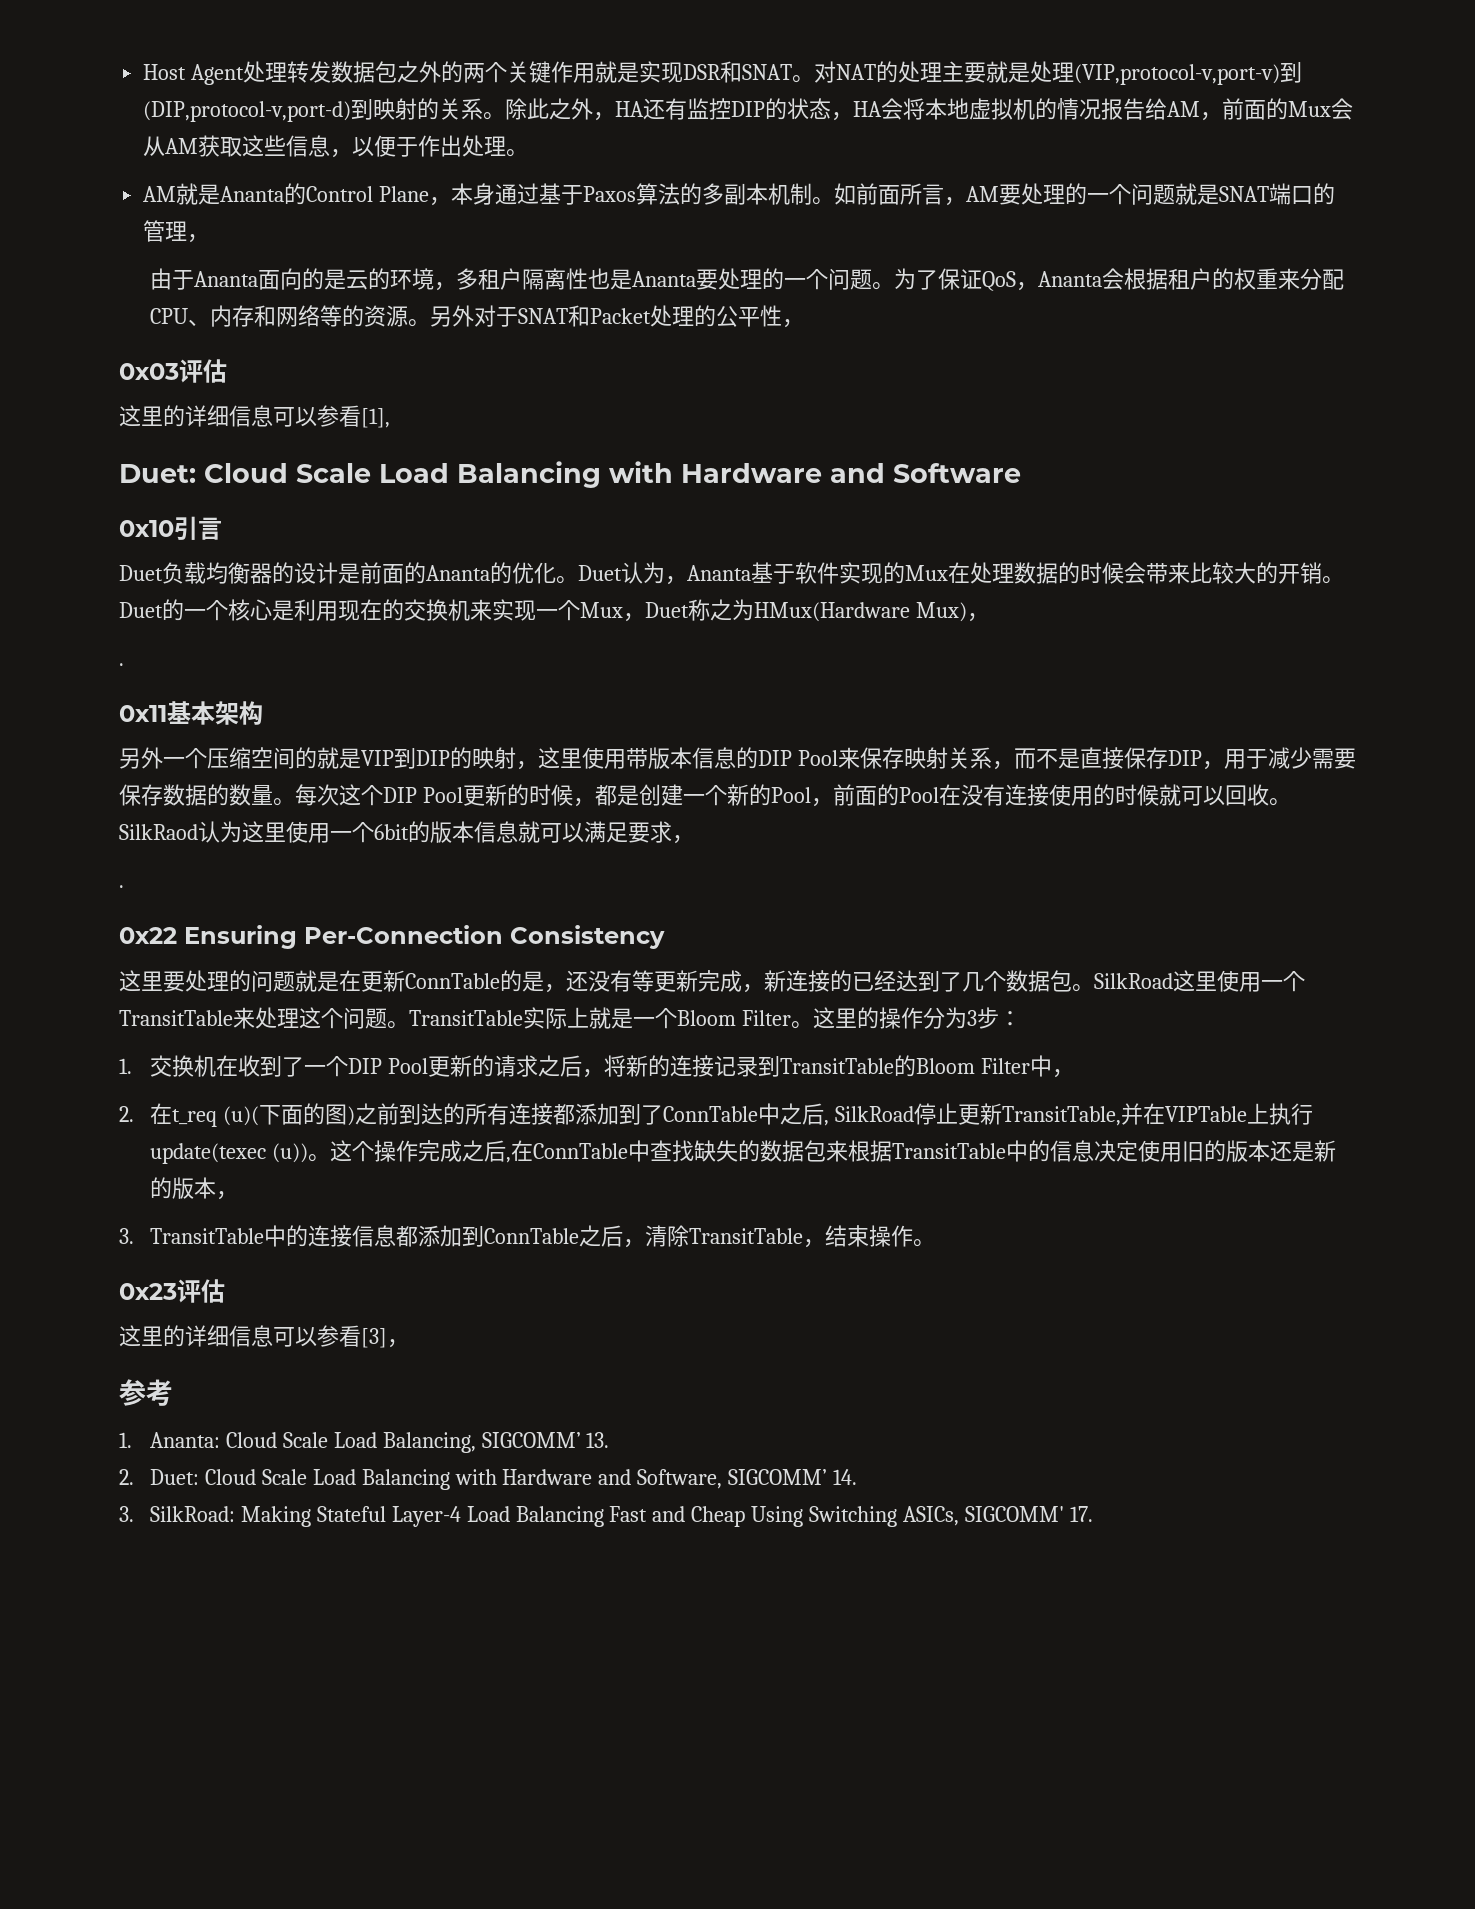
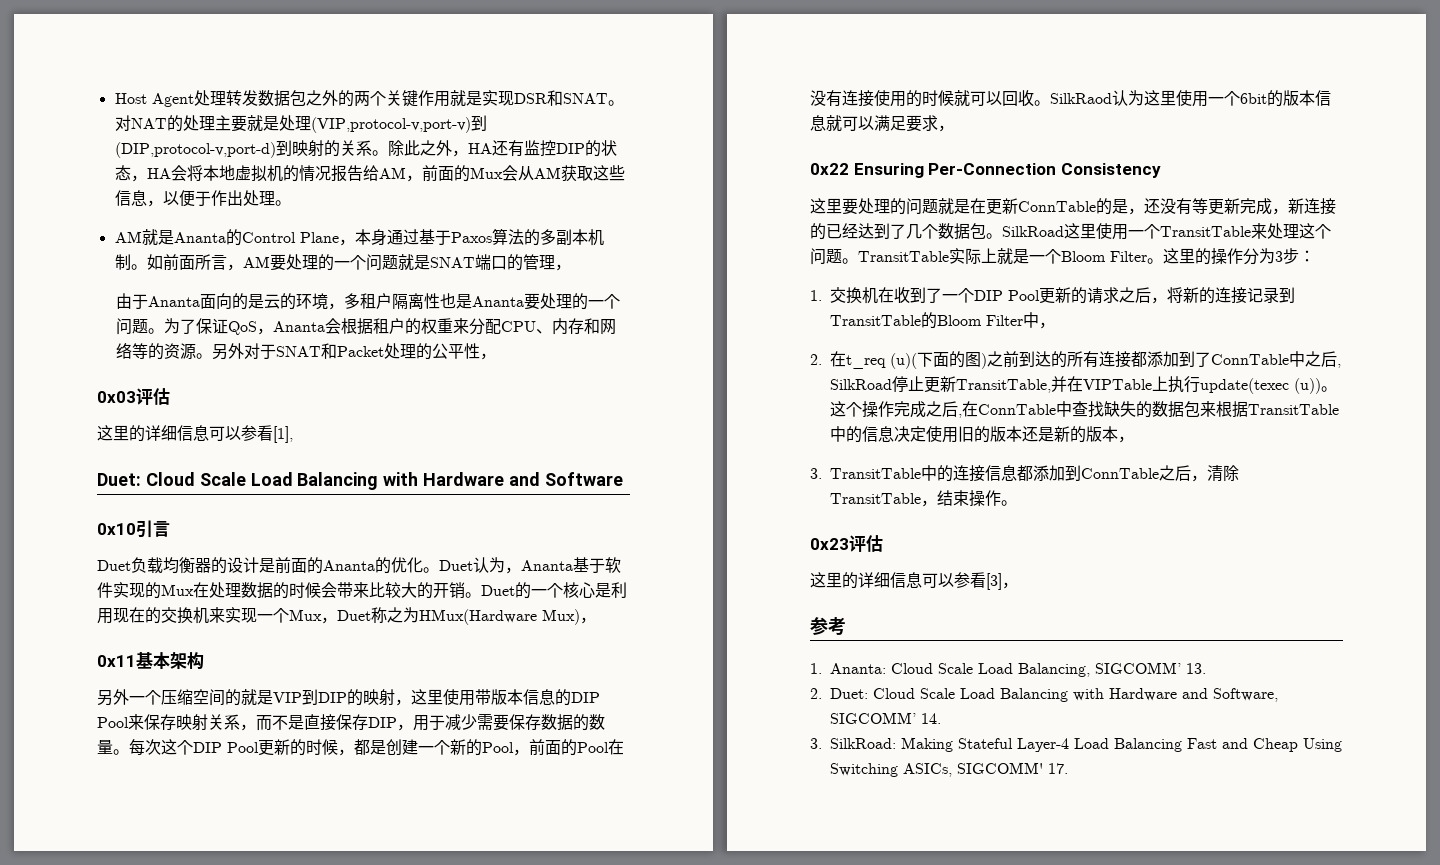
[119,663,124,666] // . -> (596, 620) none
[119,885,124,888] // . -> (954, 128) none

